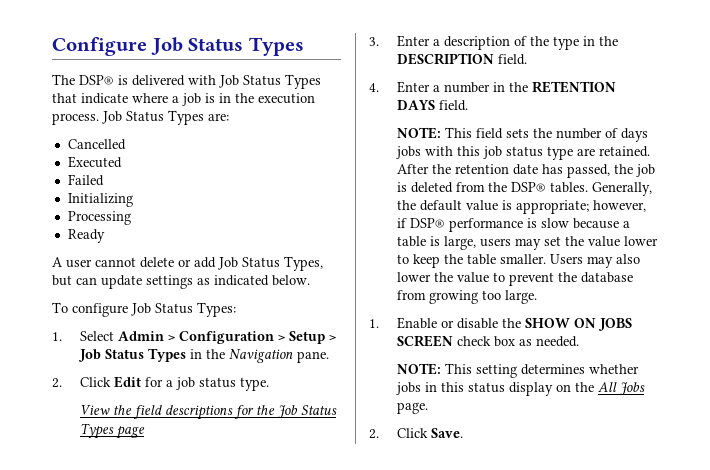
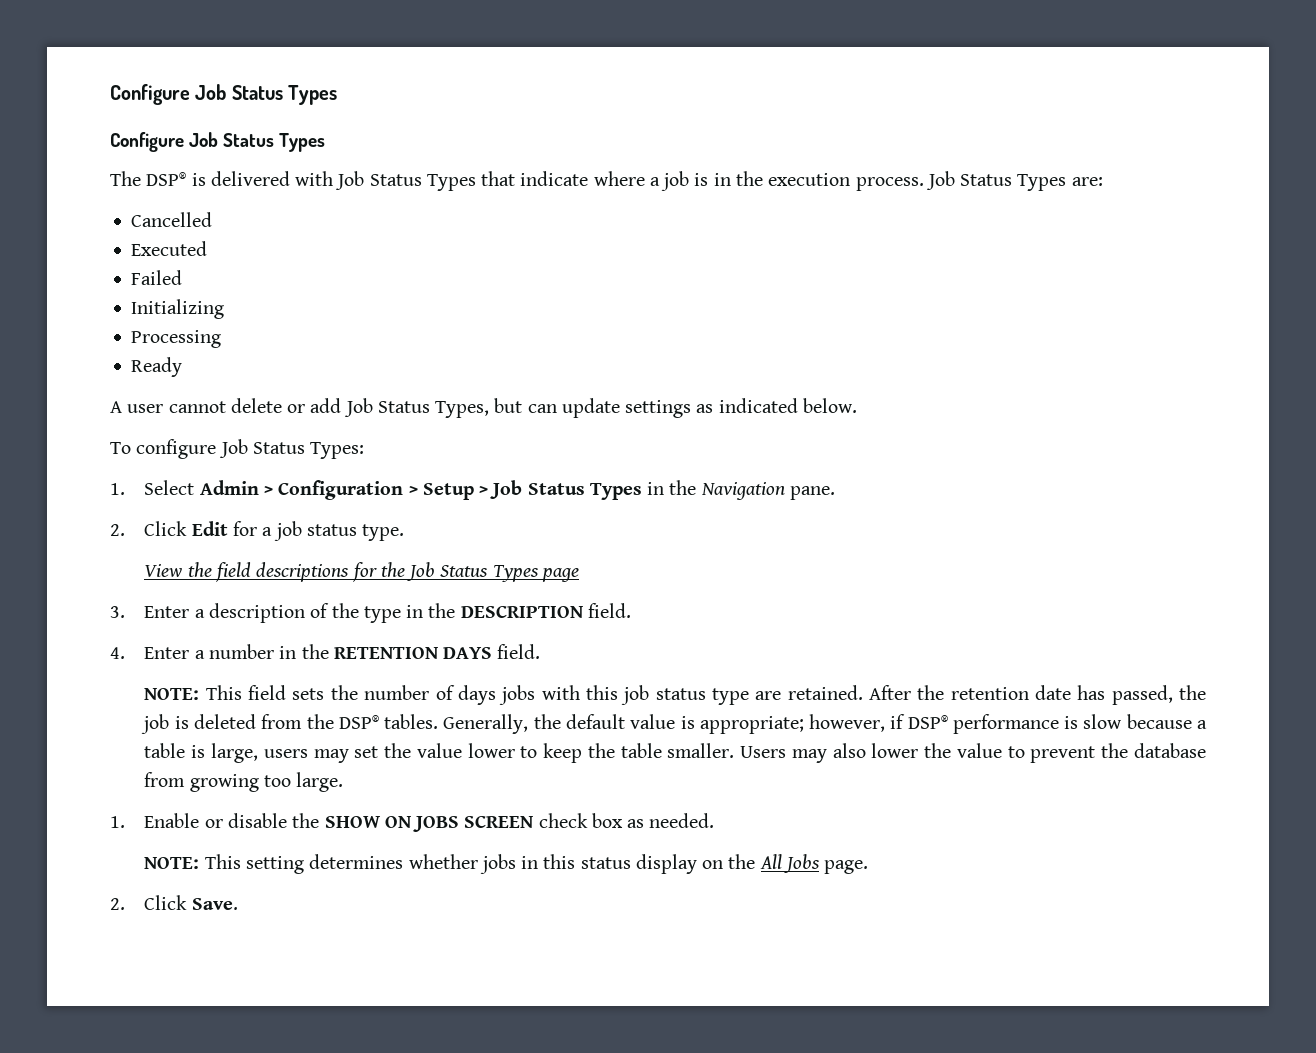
[52,37,304,56] Configure Job Status Types -> [110,84,338,105] [110,132,326,152] Configure Job Status Types // Configure Job Status Types

